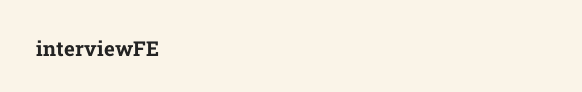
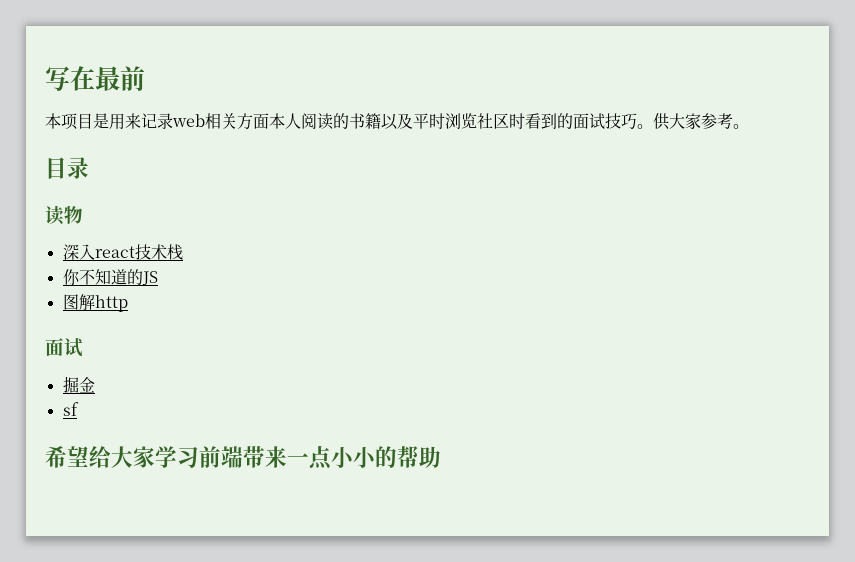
[36,40,159,57] interviewFE -> [45,66,145,91] [45,113,749,130] [45,157,89,179] [45,205,83,225] [62,244,183,260] [62,269,158,286] [62,294,128,312] [45,338,83,357] [62,376,95,393] [62,402,79,416] [45,446,441,470] 写在最前 // 本项目是用来记录web相关方面本人阅读的书籍以及平时浏览社区时看到的面试技巧。供大家参考。 // 目录 // 读物 // 深入react技术栈 // 你不知道的JS // 图解http // 面试 // 掘金 // sf // 希望给大家学习前端带来一点小小的帮助

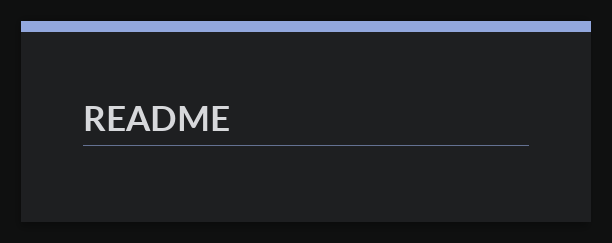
[45,66,145,91] [45,113,749,130] [45,157,89,179] [45,205,83,225] [62,244,183,260] [62,269,158,286] [62,294,128,312] [45,338,83,357] [62,376,95,393] [62,402,79,416] [45,446,441,470] 写在最前 // 本项目是用来记录web相关方面本人阅读的书籍以及平时浏览社区时看到的面试技巧。供大家参考。 // 目录 // 读物 // 深入react技术栈 // 你不知道的JS // 图解http // 面试 // 掘金 // sf // 希望给大家学习前端带来一点小小的帮助 -> [83,106,230,131] README

